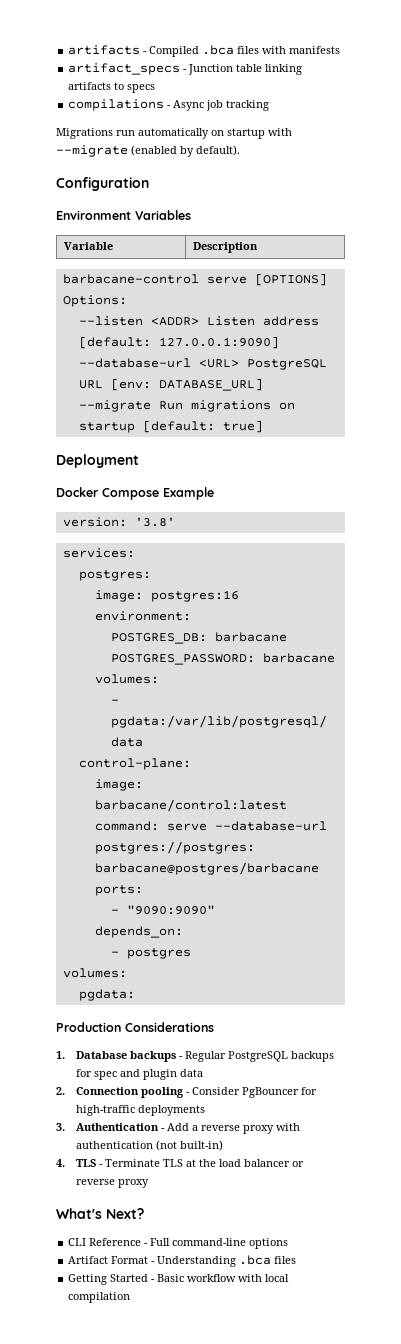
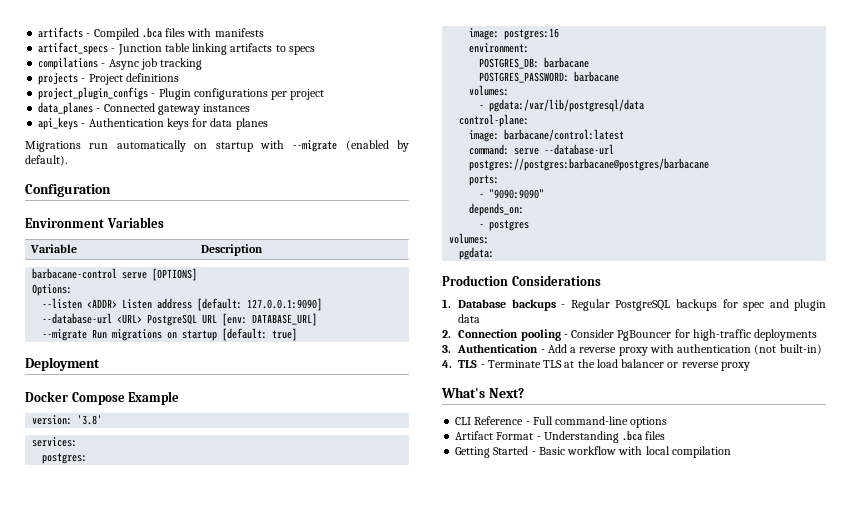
(270, 105) none -> [38,73,179,85] [38,87,325,100] [38,102,251,115] [38,117,268,130] // projects - Project definitions // project_plugin_configs - Plugin configurations per project // data_planes - Connected gateway instances // api_keys - Authentication keys for data planes

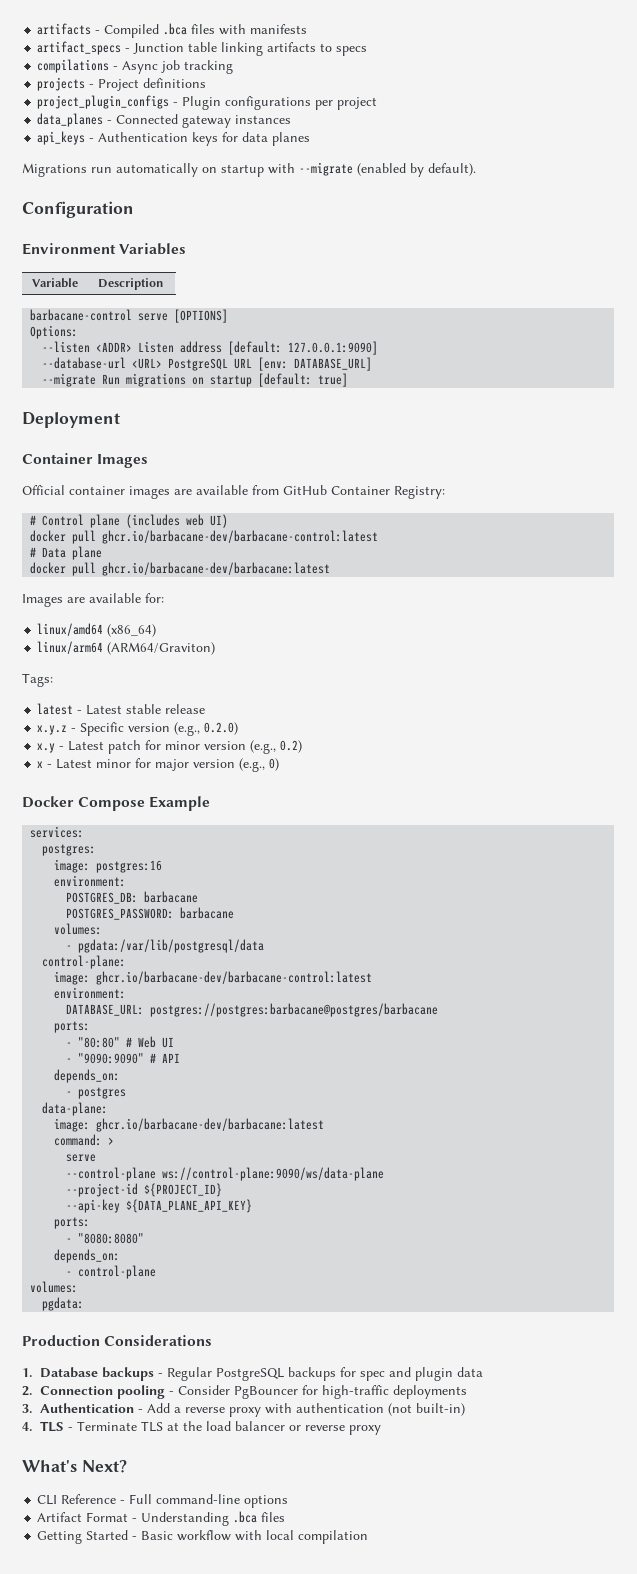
(100, 364) none -> [22,453,149,468] [22,485,445,499] [30,514,229,528] [30,530,379,544] [30,546,103,560] [30,562,331,576] [22,593,164,607] [37,623,157,637] [37,641,216,655] [22,673,53,687] [37,703,206,715] [37,722,239,736] [37,740,303,754] [37,758,280,772] // Container Images // Official container images are available from GitHub Container Registry: // # Control plane (includes web UI) // docker pull ghcr.io/barbacane-dev/barbacane-control:latest // # Data plane // docker pull ghcr.io/barbacane-dev/barbacane:latest // Images are available for: // linux/amd64 (x86_64) // linux/arm64 (ARM64/Graviton) // Tags: // latest - Latest stable release // x.y.z - Specific version (e.g., 0.2.0) // x.y - Latest patch for minor version (e.g., 0.2) // x - Latest minor for major version (e.g., 0)
[32,415,103,425] // version: '3.8' -> (211, 803) none
[504,129,625,141] [469,144,615,155] [469,158,710,171] [469,175,500,186] barbacane/control:latest // command: serve --database-url postgres://postgres:barbacane@postgres/barbacane // ports: -> [96,971,373,985] [54,987,127,999] [66,1003,439,1017] [54,1021,91,1033] [66,1036,175,1048] ghcr.io/barbacane-dev/barbacane-control:latest // environment: // DATABASE_URL: postgres://postgres:barbacane@postgres/barbacane // ports: // - "80:80" # Web UI
(545, 194) none -> [150,1053,181,1063] # API
(530, 225) none -> [42,1102,109,1116] [54,1118,325,1132] [54,1134,115,1146] [66,1154,97,1162] [66,1167,385,1181] [66,1183,223,1197] [66,1199,253,1213] [54,1217,91,1229] [66,1233,145,1244] [54,1249,121,1263] [66,1265,157,1279] // data-plane: // image: ghcr.io/barbacane-dev/barbacane:latest // command: > // serve // --control-plane ws://control-plane:9090/ws/data-plane // --project-id ${PROJECT_ID} // --api-key ${DATA_PLANE_API_KEY} // ports: // - "8080:8080" // depends_on: // - control-plane

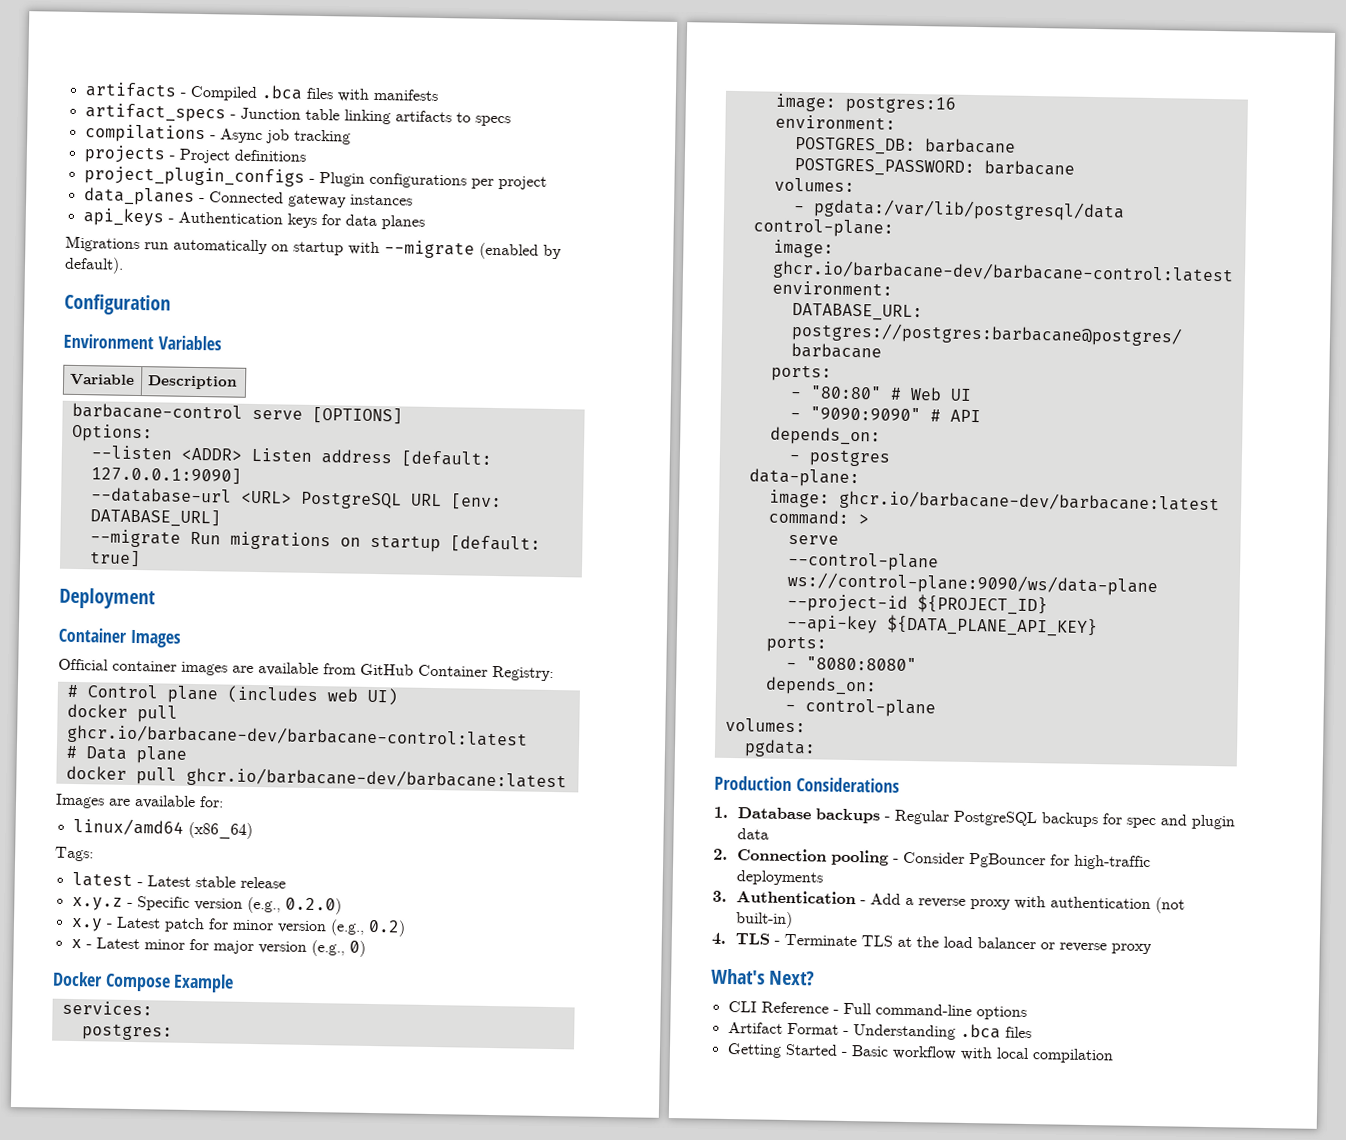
[37,641,216,655] // linux/arm64 (ARM64/Graviton) -> (253, 830) none

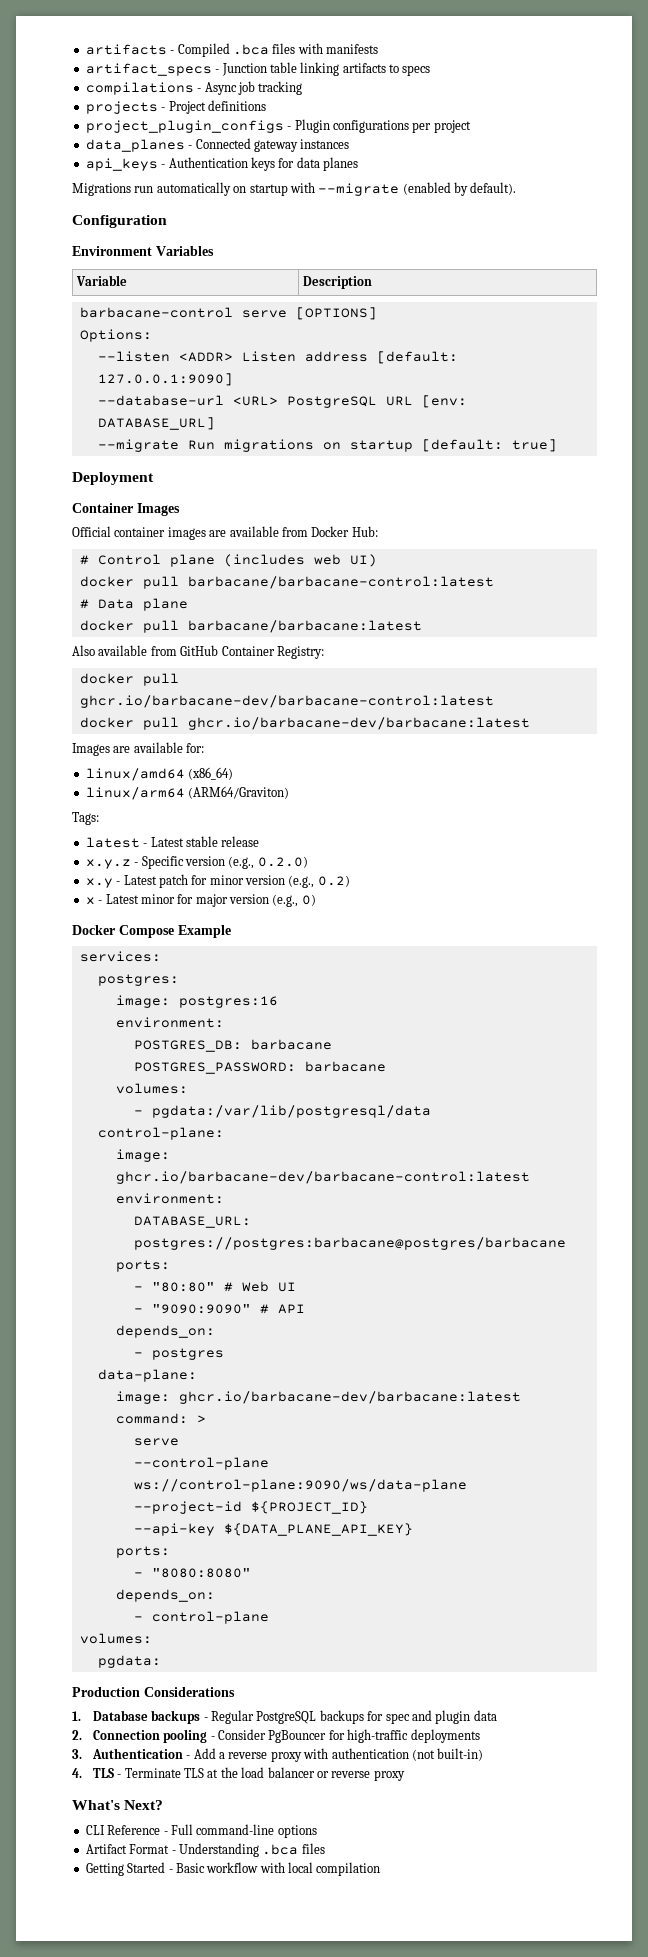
[360,663,554,682] GitHub Container Registry: -> [311,526,378,537] Docker Hub:
[66,723,528,750] ghcr.io/barbacane-dev/barbacane-control:latest -> [187,576,494,589] barbacane/barbacane-control:latest
(187, 755) none -> [79,620,422,633] [72,645,324,659] [79,673,179,686] [79,695,494,708] // docker pull barbacane/barbacane:latest // Also available from GitHub Container Registry: // docker pull ghcr.io/barbacane-dev/barbacane-control:latest
(253, 830) none -> [85,786,290,800] // linux/arm64 (ARM64/Graviton)

